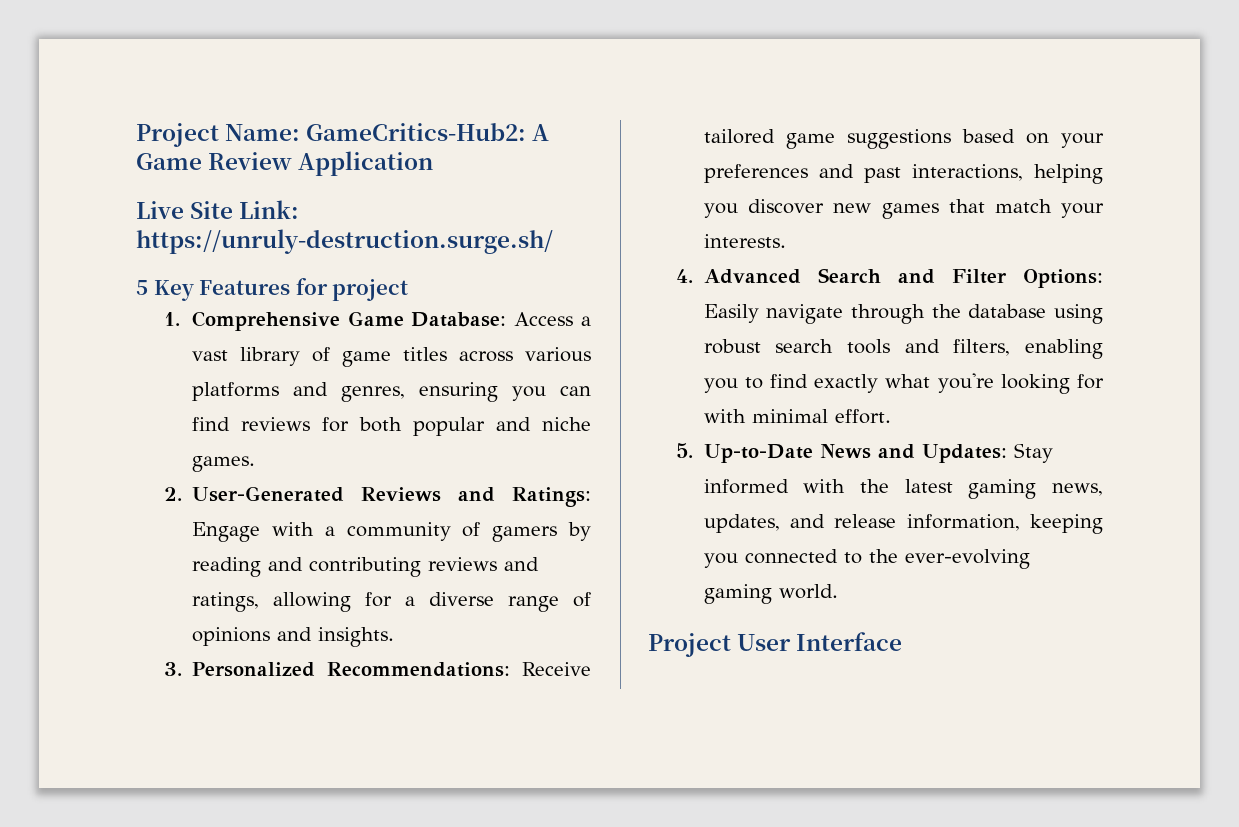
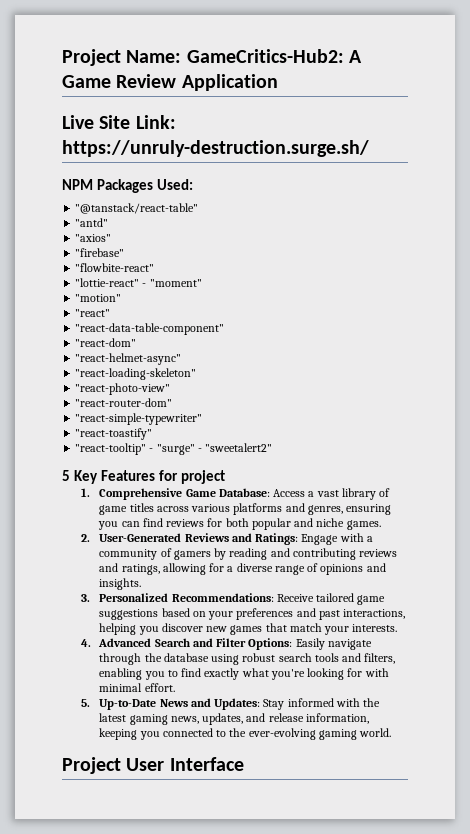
(553, 241) none -> [62,179,193,193] [75,203,199,214] [75,218,109,227] [75,234,112,242] [75,248,125,257] [75,263,155,272] [75,278,202,287] [75,294,122,302] [75,309,111,317] [75,323,225,335] [75,338,137,347] [75,353,182,365] [75,368,197,380] [75,383,171,395] [75,398,173,407] [75,413,203,425] [75,428,153,440] [75,443,273,455] // NPM Packages Used: // "@tanstack/react-table" // "antd" // "axios" // "firebase" // "flowbite-react" // "lottie-react" - "moment" // "motion" // "react" // "react-data-table-component" // "react-dom" // "react-helmet-async" // "react-loading-skeleton" // "react-photo-view" // "react-router-dom" // "react-simple-typewriter" // "react-toastify" // "react-tooltip" - "surge" - "sweetalert2"

